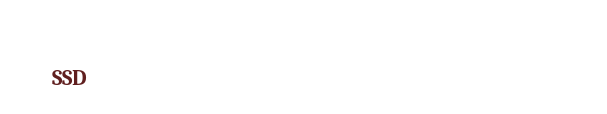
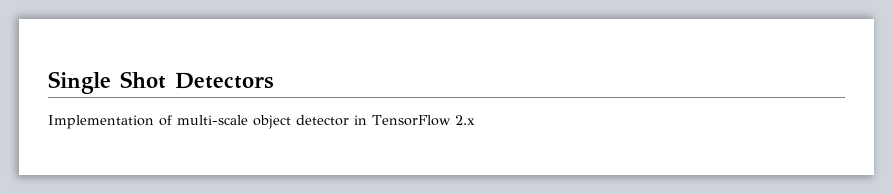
[52,70,87,85] SSD -> [48,71,274,94] [48,115,475,129] Single Shot Detectors // Implementation of multi-scale object detector in TensorFlow 2.x

